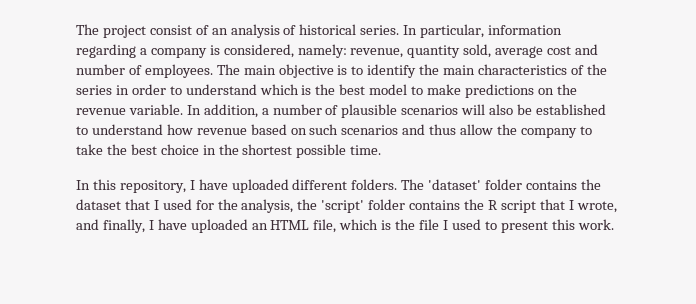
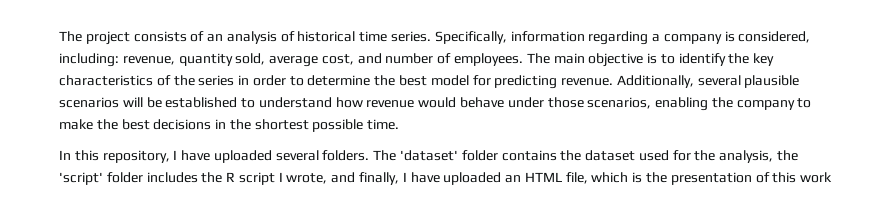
[149,25,192,35] consist -> [133,31,187,42] consists
[360,24,485,38] series. In particular, -> [359,31,507,44] time series. Specifically,
[297,44,347,58] namely: -> [59,53,119,67] including:
[547,46,572,55] cost -> [321,54,354,65] cost,
[443,65,476,75] main -> [753,53,775,66] key
[185,84,577,98] [76,104,339,118] understand which is the best model to make predictions on the revenue variable. In addition, a number of -> [307,75,741,89] determine the best model for predicting revenue. Additionally, several
[489,104,514,115] also -> (143, 102) none
[250,124,494,135] based on such scenarios and thus allow -> [418,97,709,111] would behave under those scenarios, enabling
[76,144,199,155] take the best choice -> [59,119,212,130] make the best decisions
[292,179,348,190] different -> [275,150,319,161] several
[124,199,159,210] that I -> (636, 155) none
[409,200,461,210] contains -> [146,172,198,183] includes
[539,199,565,210] that -> (275, 178) none
[419,219,614,233] file I used to present this work. -> [670,172,833,185] presentation of this work

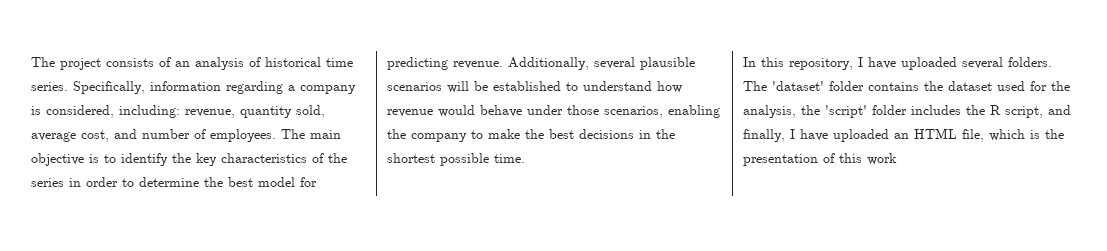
[238,172,328,185] script I wrote, -> [1005,106,1043,118] script,

